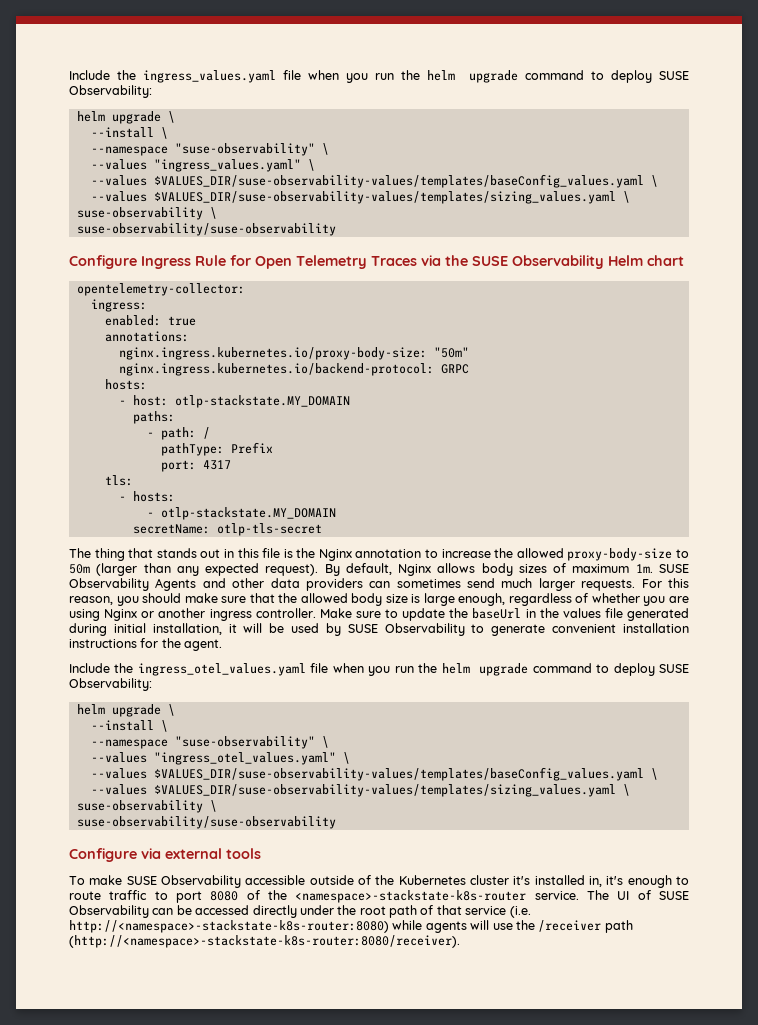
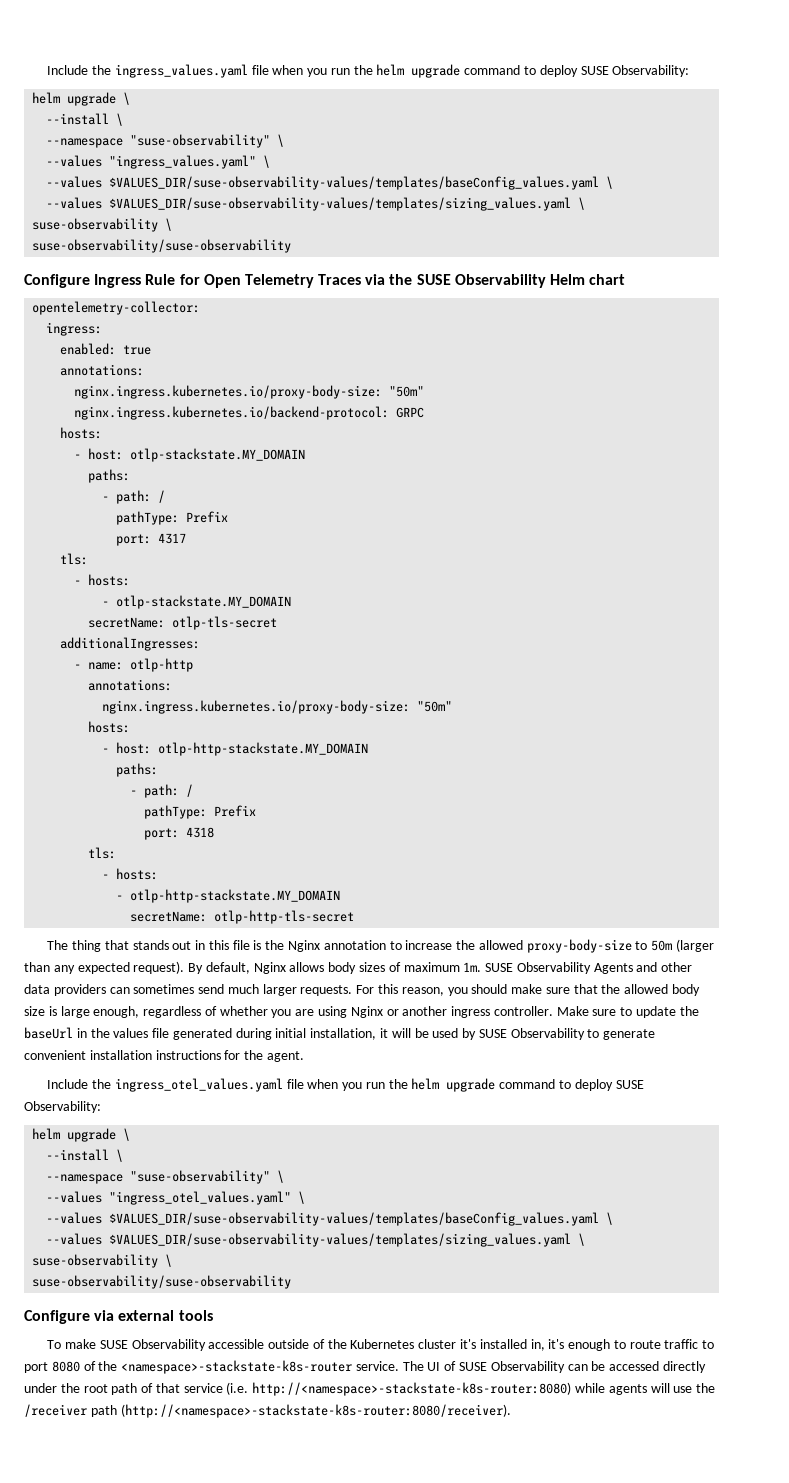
(322, 529) none -> [60,637,201,651] [74,658,194,672] [88,679,173,691] [102,700,453,714] [88,721,131,733] [102,742,369,756] [116,763,159,777] [130,784,194,798] [144,805,257,819] [144,827,215,840] [88,847,117,859] [102,868,159,880] [116,889,341,903] [130,910,355,924] // additionalIngresses: // - name: otlp-http // annotations: // nginx.ingress.kubernetes.io/proxy-body-size: "50m" // hosts: // - host: otlp-http-stackstate.MY_DOMAIN // paths: // - path: / // pathType: Prefix // port: 4318 // tls: // - hosts: // - otlp-http-stackstate.MY_DOMAIN // secretName: otlp-http-tls-secret

